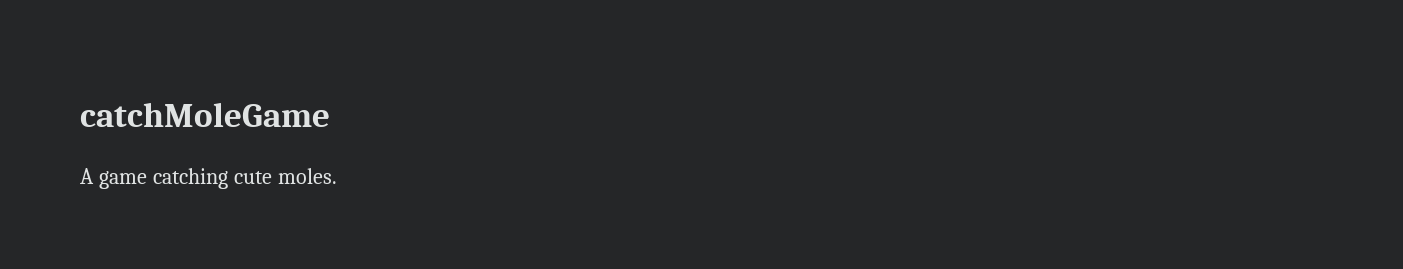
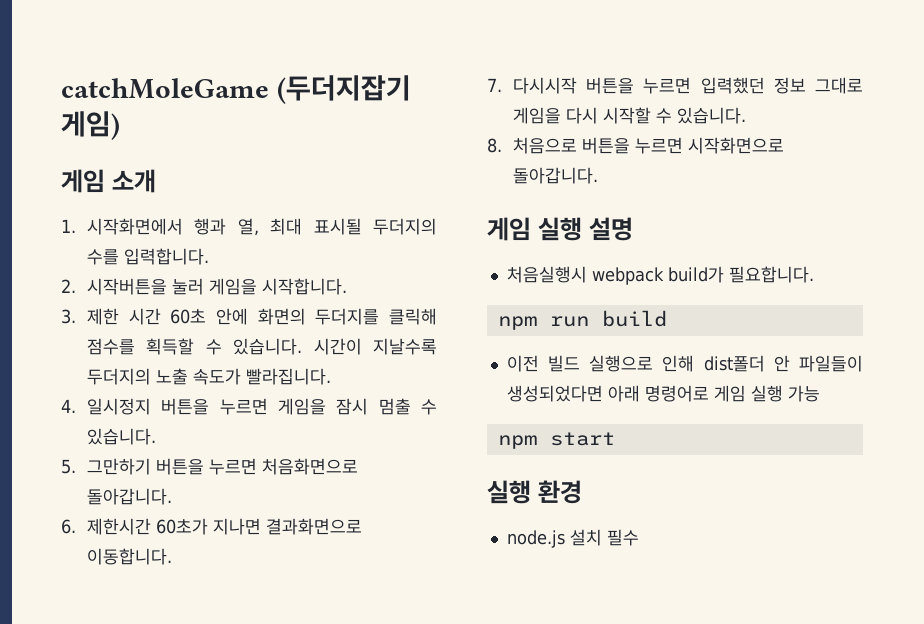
[80,168,337,189] // A game catching cute moles. -> [276,75,411,104] [61,111,120,140] [61,169,156,193] [61,218,438,236] [86,248,209,265] [61,278,347,295] [61,308,437,325] [86,338,437,355] [86,368,331,385] [61,398,437,415] [86,428,156,445] [61,458,358,475] [86,488,172,505] [61,518,362,535] [86,548,172,565] [487,77,863,94] [512,107,746,124] [487,137,784,154] [512,167,598,184] [487,217,633,241] [506,266,814,285] [497,310,667,330] [506,355,863,372] [506,385,820,402] [497,432,615,449] [487,480,582,504] [506,529,639,548] (두더지잡기 게임) // 게임 소개 // 1. 시작화면에서 행과 열, 최대 표시될 두더지의 수를 입력합니다. // 2. 시작버튼을 눌러 게임을 시작합니다. // 3. 제한 시간 60초 안에 화면의 두더지를 클릭해 점수를 획득할 수 있습니다. 시간이 지날수록 두더지의 노출 속도가 빨라집니다. // 4. 일시정지 버튼을 누르면 게임을 잠시 멈출 수 있습니다. // 5. 그만하기 버튼을 누르면 처음화면으로 돌아갑니다. // 6. 제한시간 60초가 지나면 결과화면으로 이동합니다. // 7. 다시시작 버튼을 누르면 입력했던 정보 그대로 게임을 다시 시작할 수 있습니다. // 8. 처음으로 버튼을 누르면 시작화면으로 돌아갑니다. // 게임 실행 설명 // 처음실행시 webpack build가 필요합니다. // npm run build // 이전 빌드 실행으로 인해 dist폴더 안 파일들이 생성되었다면 아래 명령어로 게임 실행 가능 // npm start // 실행 환경 // node.js 설치 필수

